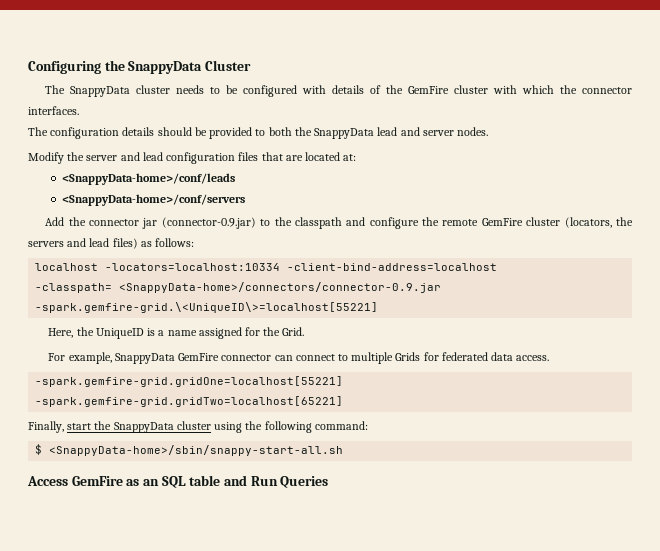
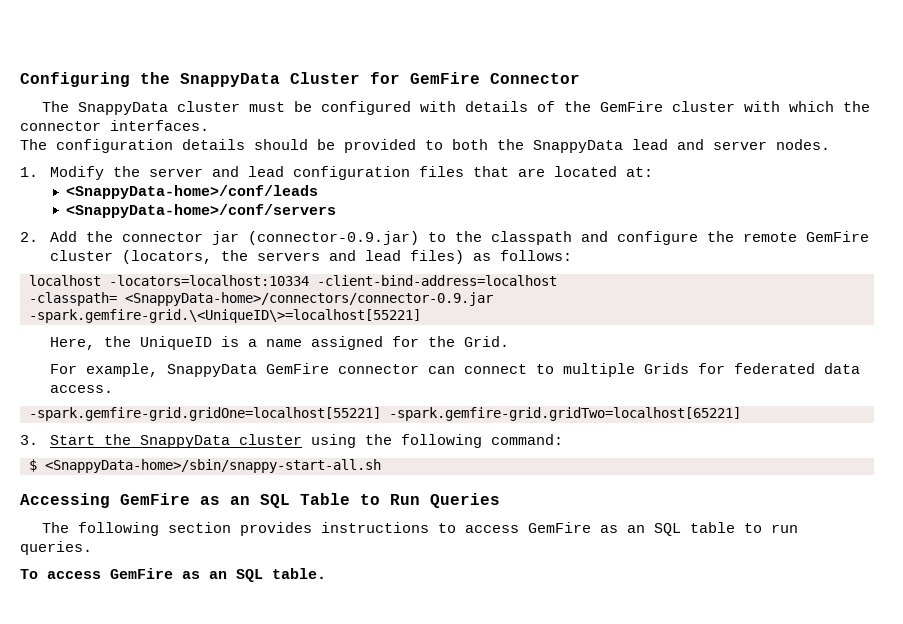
(251, 65) none -> [370,72,580,84] for GemFire Connector
[176,85,221,94] needs to -> [248,102,285,112] must
(489, 131) none -> [20,167,38,177] 1.
(245, 200) none -> [20,232,38,242] 2.
[28,421,92,433] Finally, start -> [20,435,95,445] 3. Start
[27,476,68,486] Access -> [20,493,500,508] [41,522,519,536] Accessing GemFire as an SQL Table to Run Queries // The following section provides instructions to access
[223,475,329,488] and Run Queries -> [743,523,798,533] [20,541,92,555] [20,568,326,582] to run queries. // To access GemFire as an SQL table.

